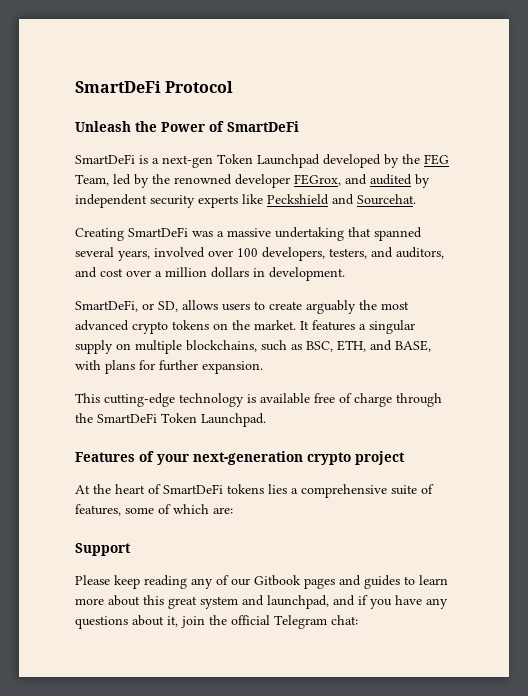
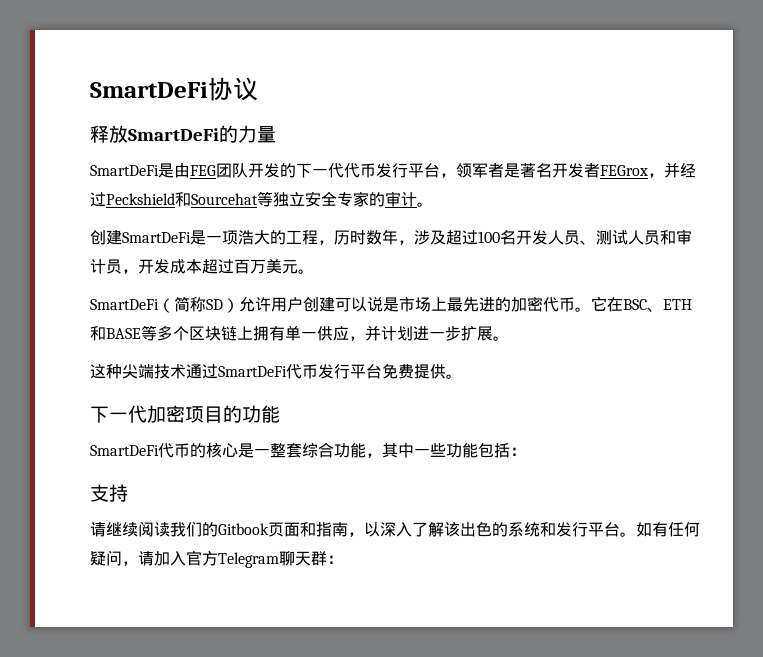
[75,81,234,93] [75,121,299,132] [75,154,449,168] [75,174,430,188] [75,194,416,208] [75,227,422,241] [75,247,444,261] [75,267,345,281] [75,300,409,314] [75,320,415,334] [75,340,431,354] [75,360,263,374] [75,393,442,407] [75,413,266,427] [75,451,405,465] [75,484,434,498] [75,504,233,516] [75,543,131,556] [75,575,448,589] [75,595,448,609] [75,615,358,629] SmartDeFi Protocol // Unleash the Power of SmartDeFi // SmartDeFi is a next-gen Token Launchpad developed by the FEG Team, led by the renowned developer FEGrox, and audited by independent security experts like Peckshield and Sourcehat. // Creating SmartDeFi was a massive undertaking that spanned several years, involved over 100 developers, testers, and auditors, and cost over a million dollars in development. // SmartDeFi, or SD, allows users to create arguably the most advanced crypto tokens on the market. It features a singular supply on multiple blockchains, such as BSC, ETH, and BASE, with plans for further expansion. // This cutting-edge technology is available free of charge through the SmartDeFi Token Launchpad. // Features of your next-generation crypto project // At the heart of SmartDeFi tokens lies a comprehensive suite of features, some of which are: // Support // Please keep reading any of our Gitbook pages and guides to learn more about this great system and launchpad, and if you have any questions about it, join the official Telegram chat: -> [90,77,258,101] [90,125,276,143] [90,162,696,178] [90,191,433,207] [90,229,692,245] [90,259,314,274] [90,296,692,313] [90,325,509,341] [90,364,462,379] [90,405,280,423] [90,442,526,458] [90,484,128,502] [90,521,700,537] [90,550,343,568] SmartDeFi协议 // 释放SmartDeFi的力量 // SmartDeFi是由FEG团队开发的下一代代币发行平台，领军者是著名开发者FEGrox，并经过Peckshield和Sourcehat等独立安全专家的审计。 // 创建SmartDeFi是一项浩大的工程，历时数年，涉及超过100名开发人员、测试人员和审计员，开发成本超过百万美元。 // SmartDeFi（简称SD）允许用户创建可以说是市场上最先进的加密代币。它在BSC、ETH和BASE等多个区块链上拥有单一供应，并计划进一步扩展。 // 这种尖端技术通过SmartDeFi代币发行平台免费提供。 // 下一代加密项目的功能 // SmartDeFi代币的核心是一整套综合功能，其中一些功能包括： // 支持 // 请继续阅读我们的Gitbook页面和指南，以深入了解该出色的系统和发行平台。如有任何疑问，请加入官方Telegram聊天群：

